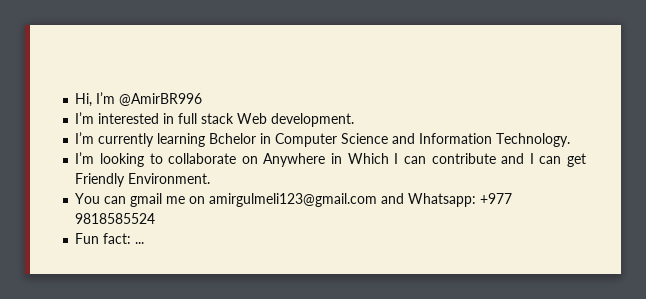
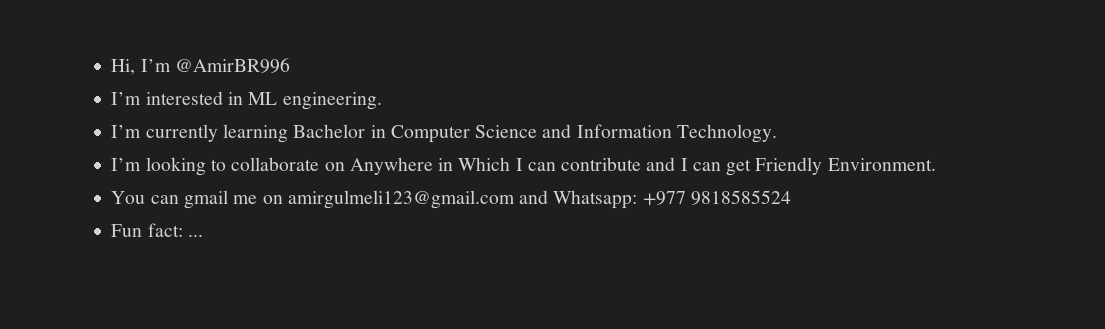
[178,113,355,127] full stack Web development. -> [248,92,382,110] ML engineering.
[209,133,257,144] Bchelor -> [293,124,366,138] Bachelor

